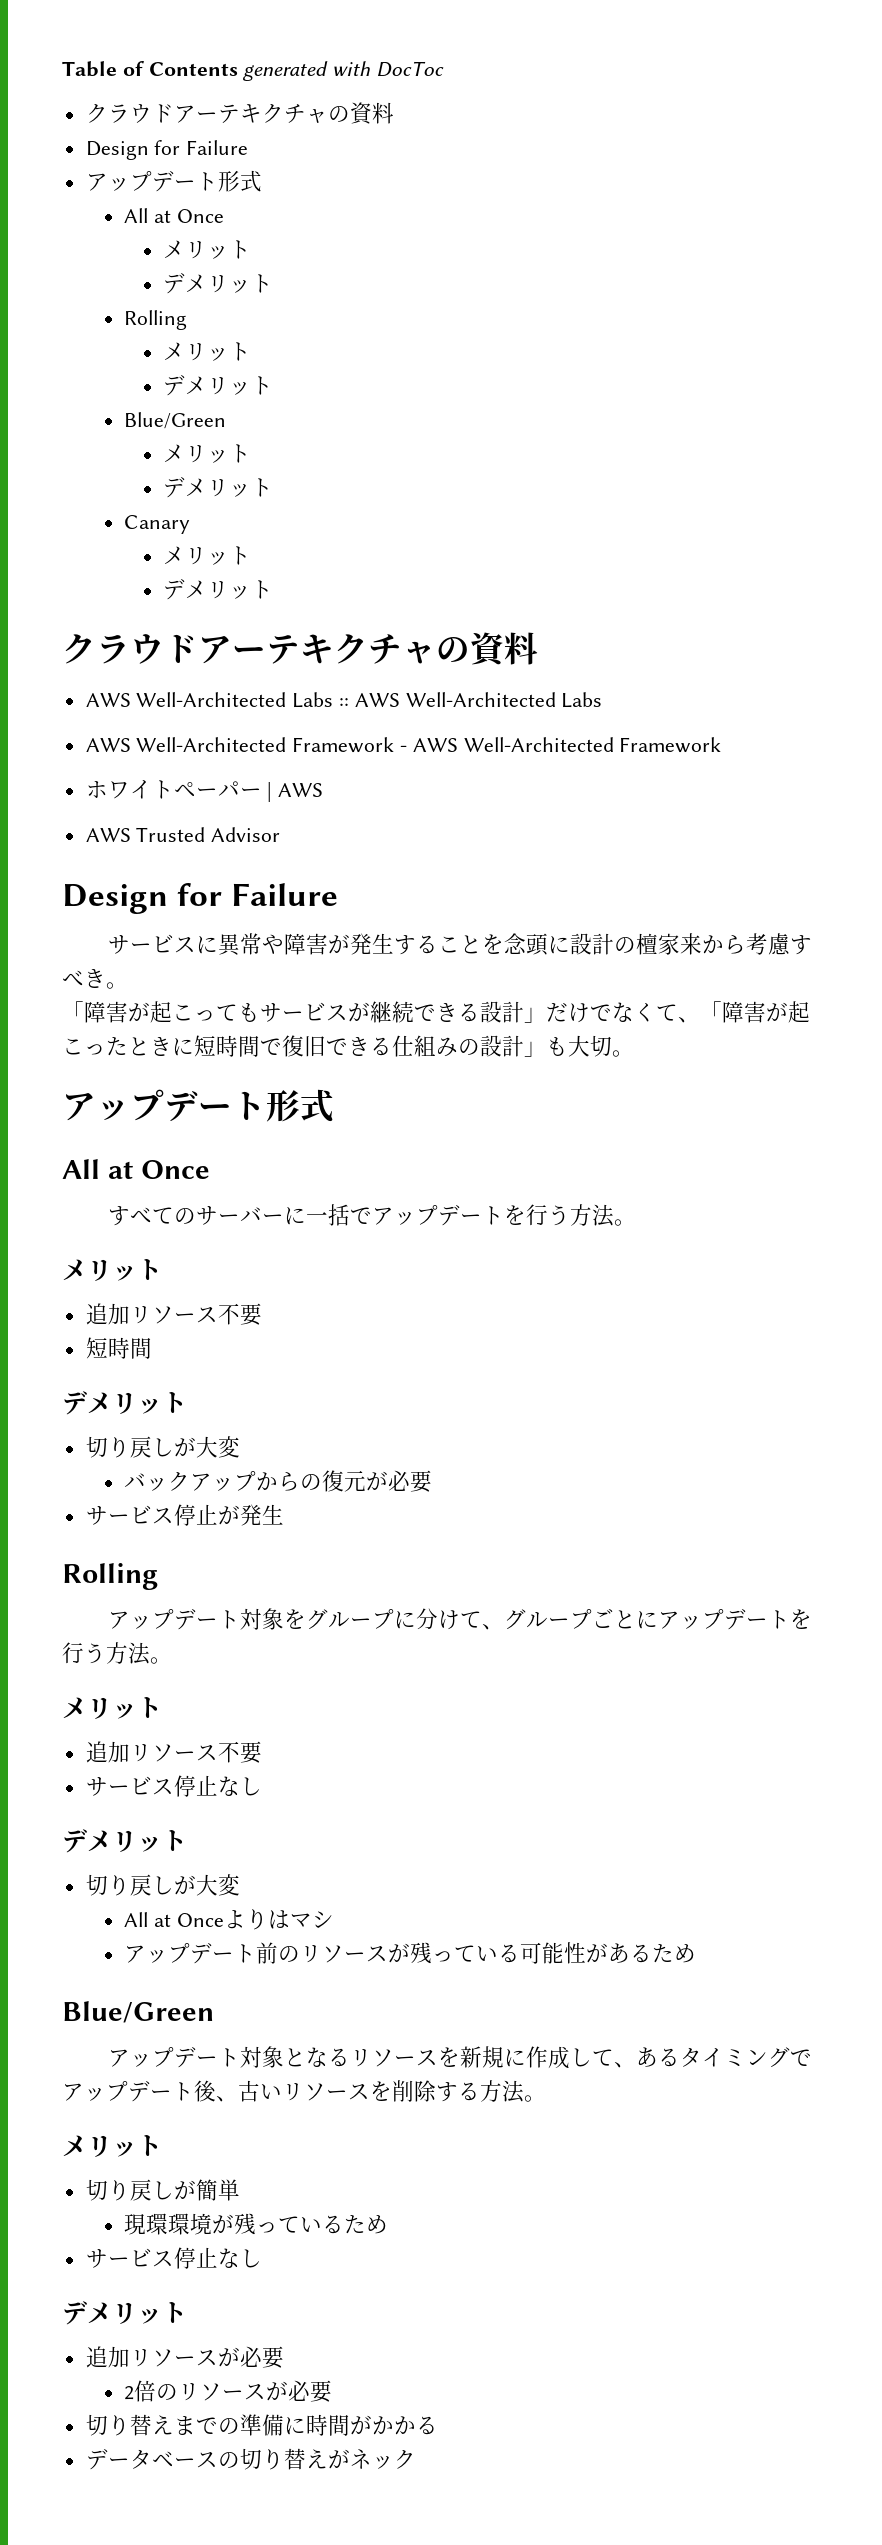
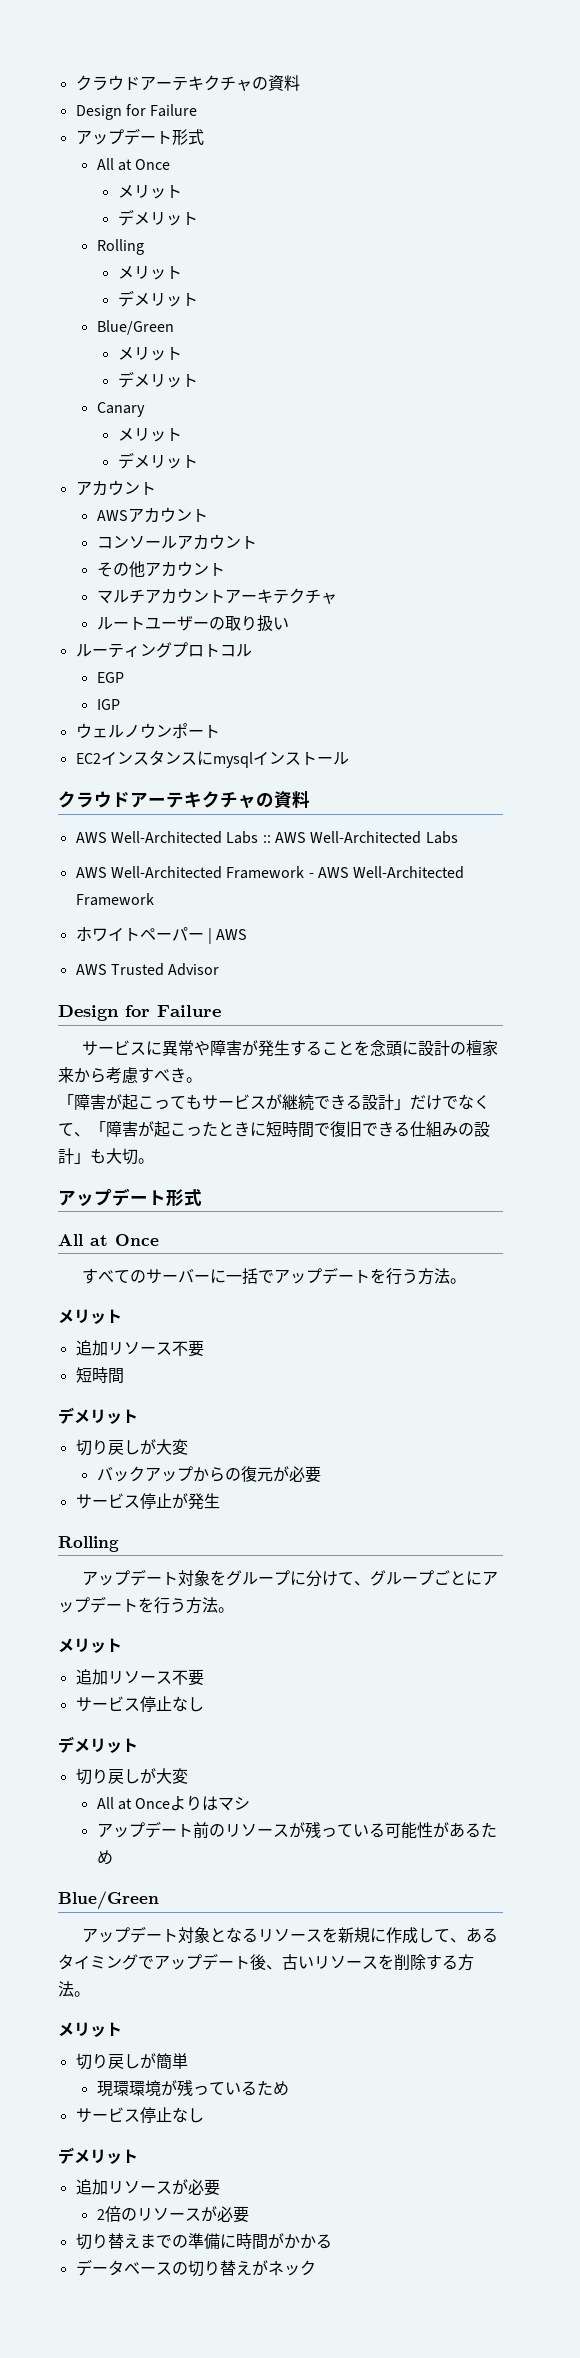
[62,61,445,81] Table of Contents generated with DocToc // -> (75, 83) none
(274, 589) none -> [75,480,156,496] [96,507,208,523] [96,534,257,550] [96,561,225,578] [96,588,337,604] [96,615,289,632] [75,642,252,658] [96,672,124,683] [96,699,120,710] [75,723,220,739] [75,750,349,768] // アカウント // AWSアカウント // コンソールアカウント // その他アカウント // マルチアカウントアーキテクチャ // ルートユーザーの取り扱い // ルーティングプロトコル // EGP // IGP // ウェルノウンポート // EC2インスタンスにmysqlインストール

